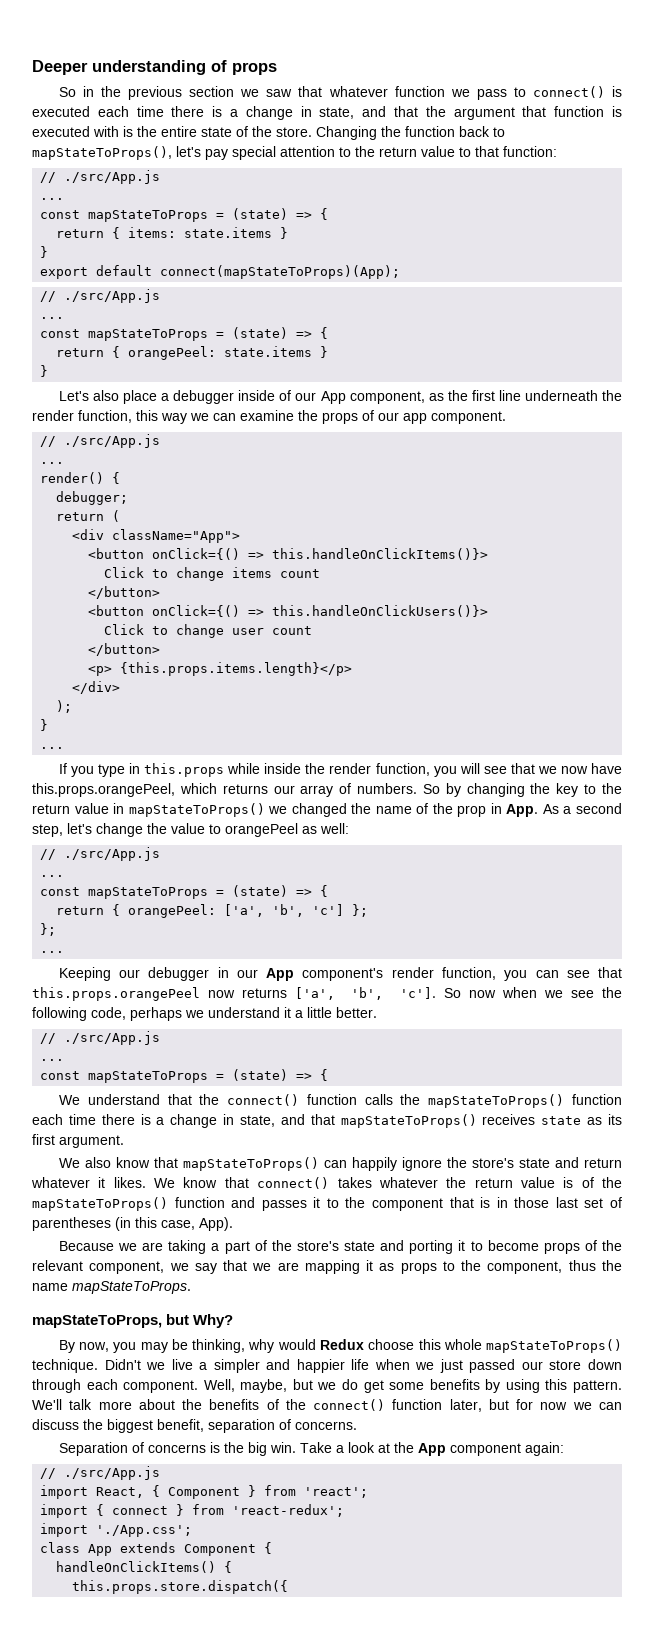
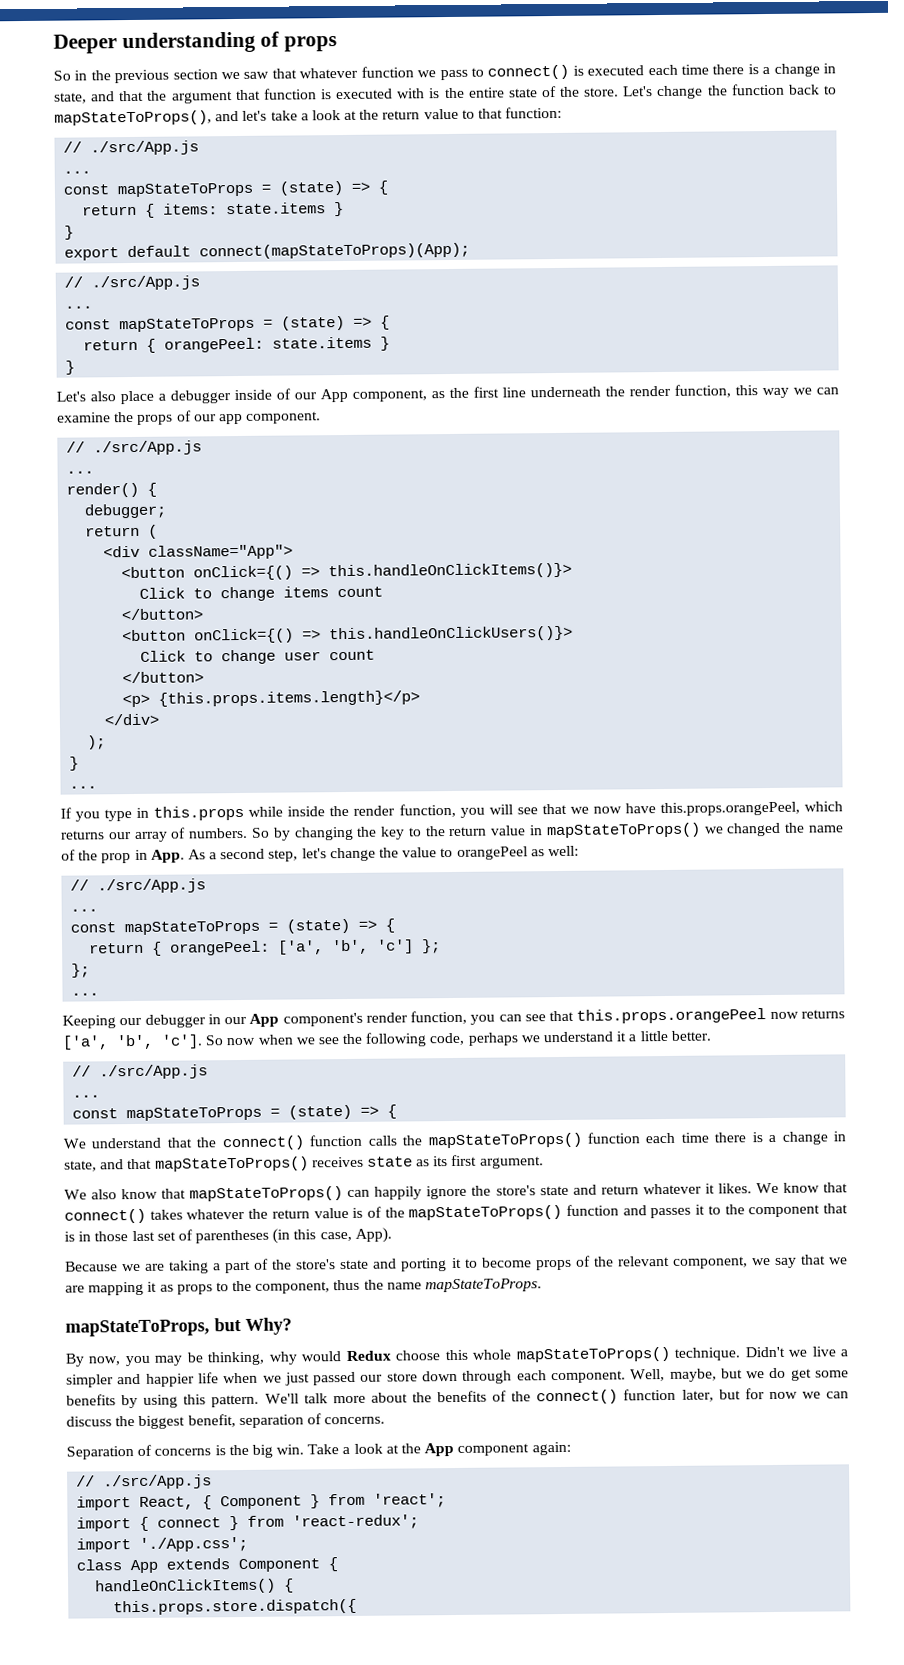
[316,126,377,140] Changing -> [622,85,704,100] Let's change
[176,146,351,160] let's pay special attention to -> [215,110,358,122] and let's take a look at

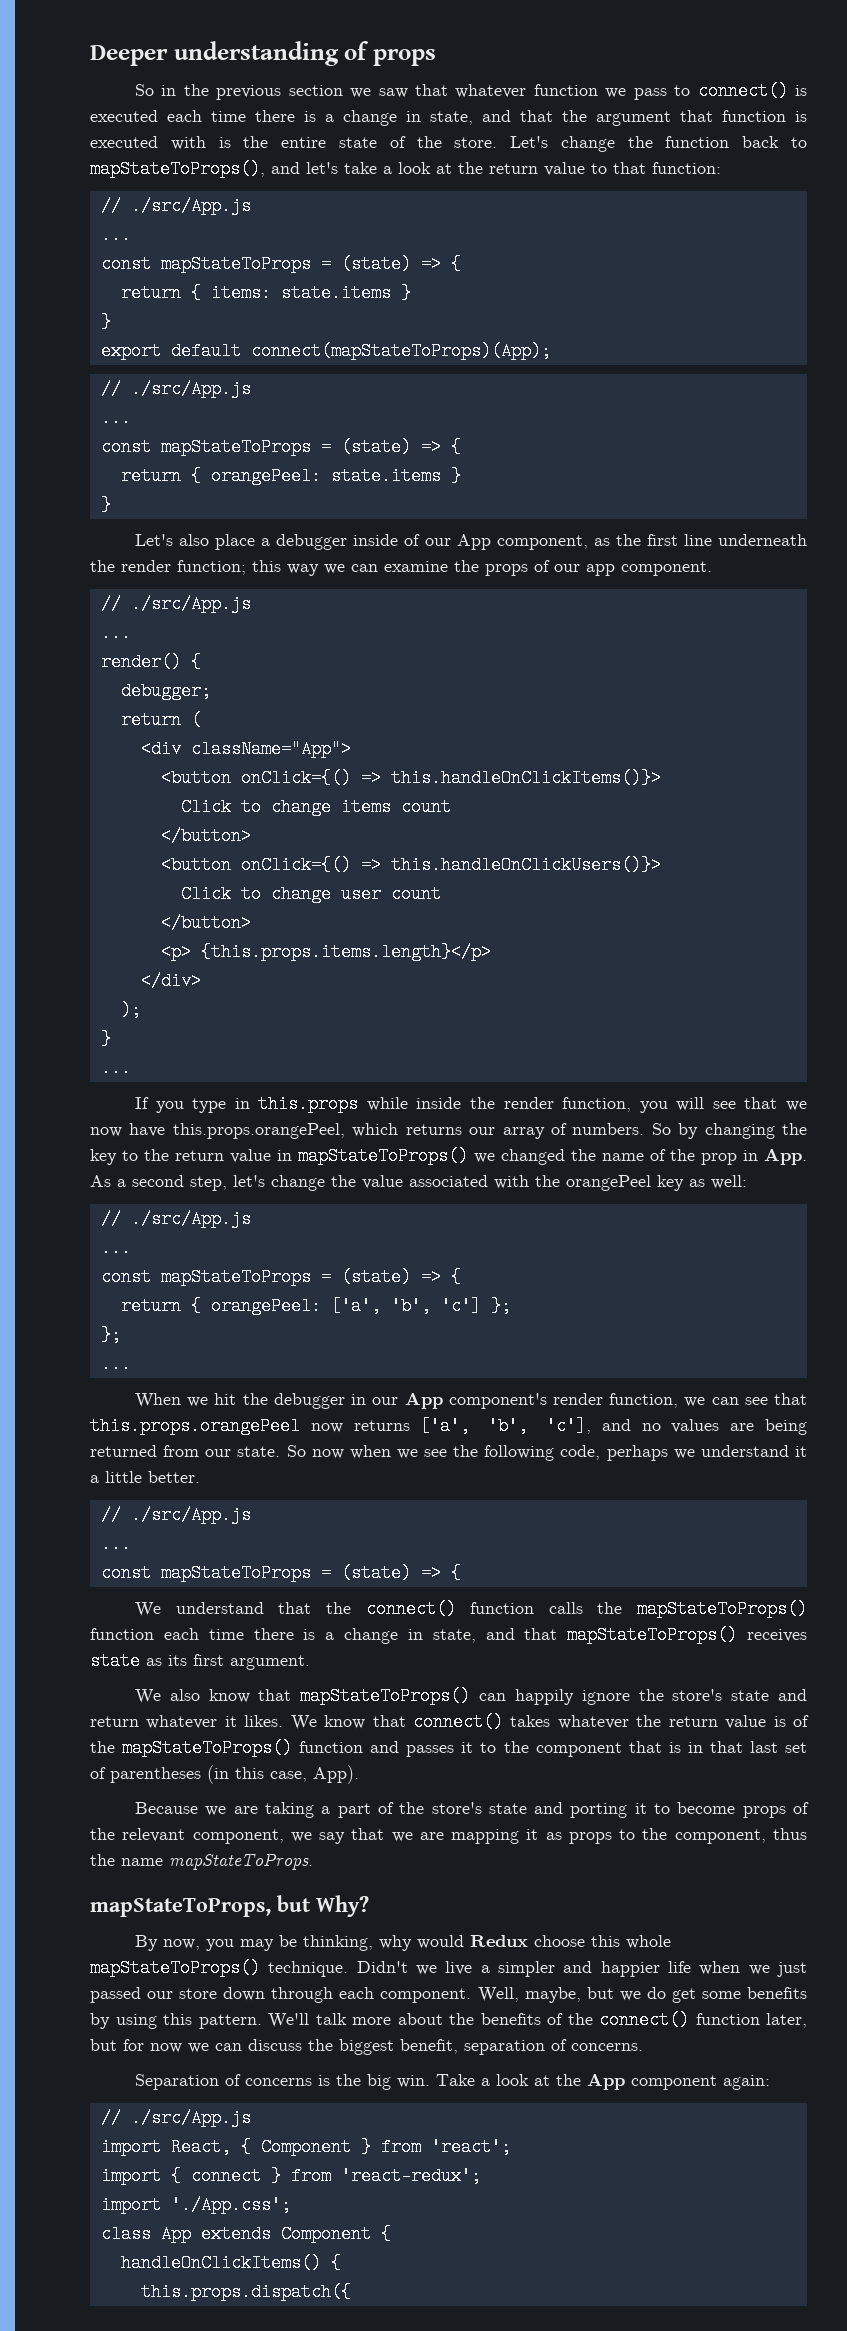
[674,384,731,398] function, -> [177,560,246,575] function;
[440,846,528,860] to orangePeel -> [409,1175,684,1191] associated with the orangePeel key
[62,1015,143,1029] Keeping our -> [135,1393,268,1408] When we hit the
[470,1014,496,1025] you -> [684,1397,706,1407] we
[161,1034,203,1049] 'c']. -> [546,1417,807,1435] [90,1445,281,1457] 'c'], and no values are being returned from our state.
[94,1231,129,1242] those -> [709,1741,743,1753] that
[113,1598,358,1616] this.props.store.dispatch({ -> [140,2283,351,2301] this.props.dispatch({

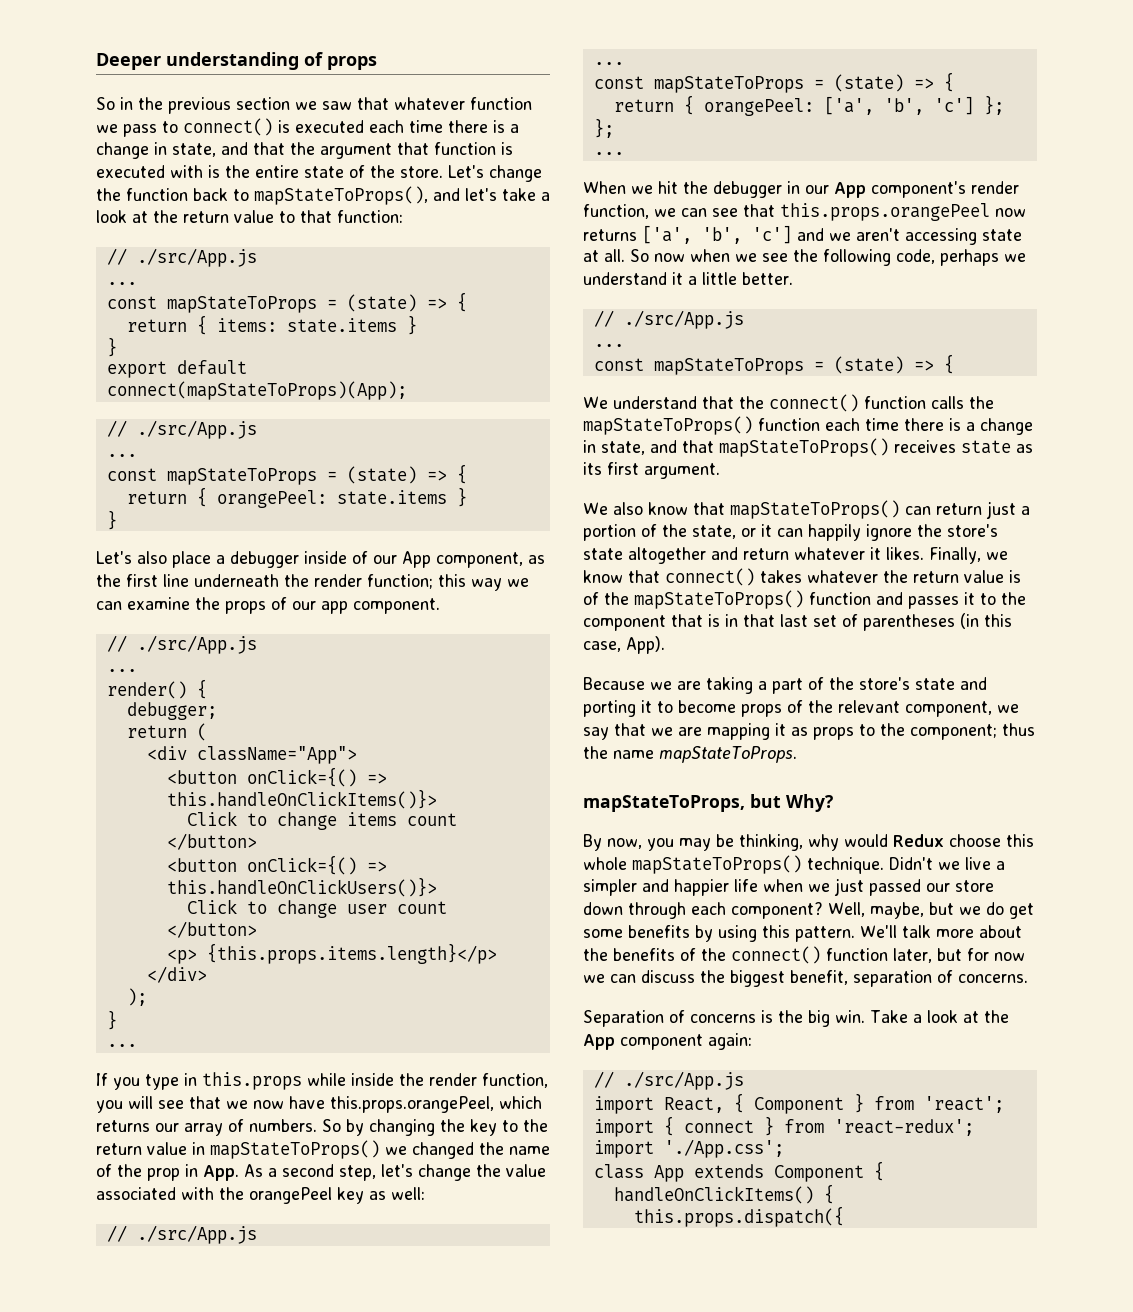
[546,1417,807,1435] [90,1445,281,1457] 'c'], and no values are being returned from our state. -> [752,225,1022,245] [583,249,625,262] 'c'] and we aren't accessing state at all.
(507, 1697) none -> [936,501,1030,519] [583,524,803,541] return just a portion of the state, or it can
(770, 1695) none -> [628,547,706,564] altogether
[290,1715,317,1730] We -> [929,547,1008,564] Finally, we
[674,1829,766,1844] component, -> [910,724,997,740] component;
[380,1988,472,2003] component. -> [731,902,823,919] component?

